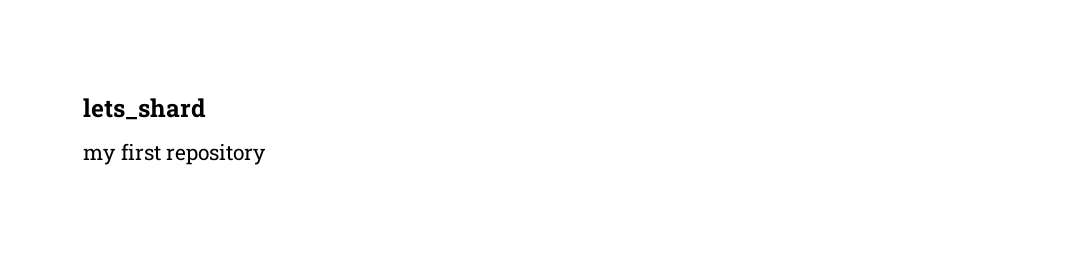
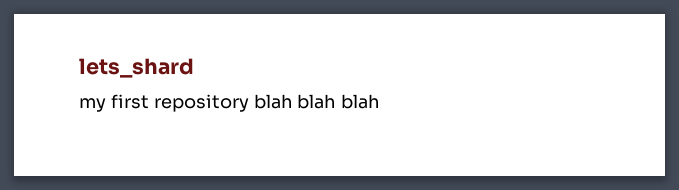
(267, 154) none -> [253,94,381,109] blah blah blah

